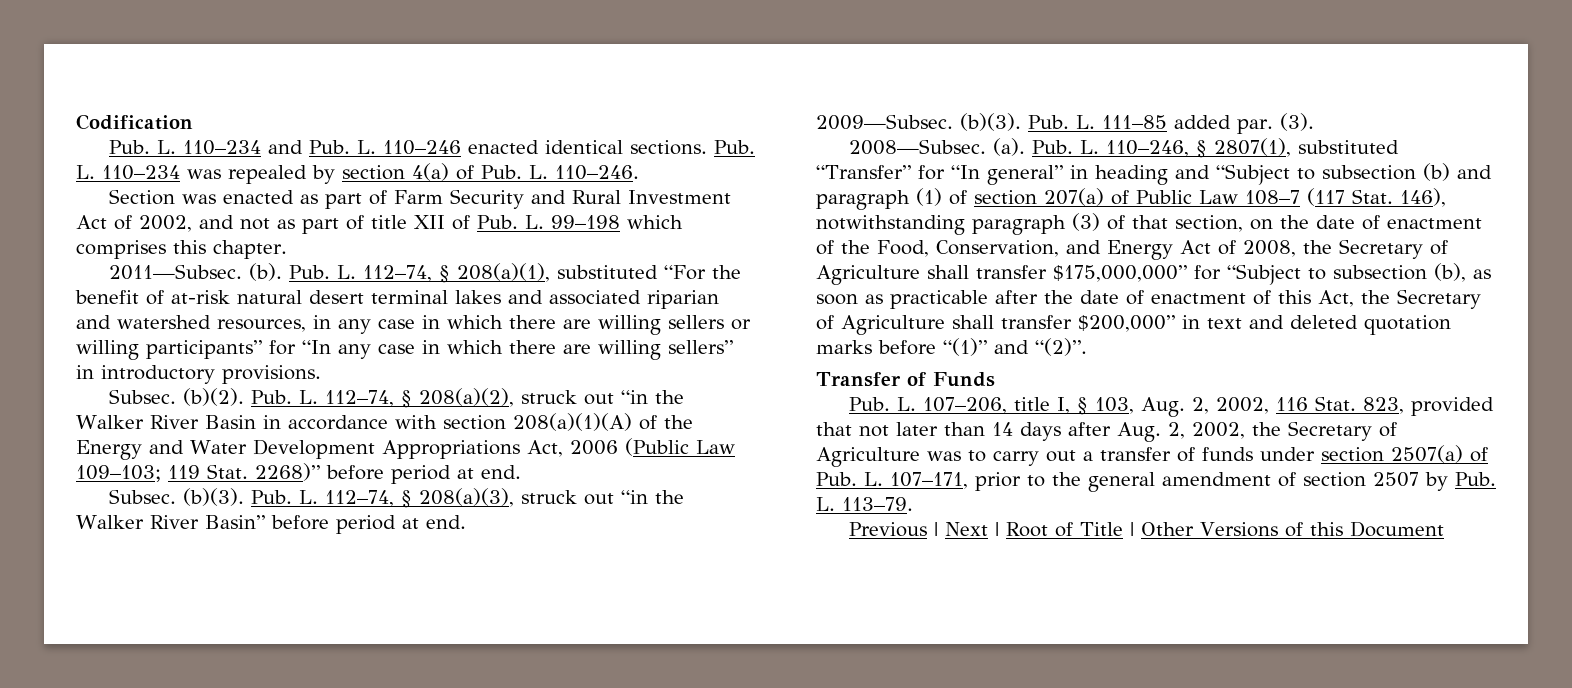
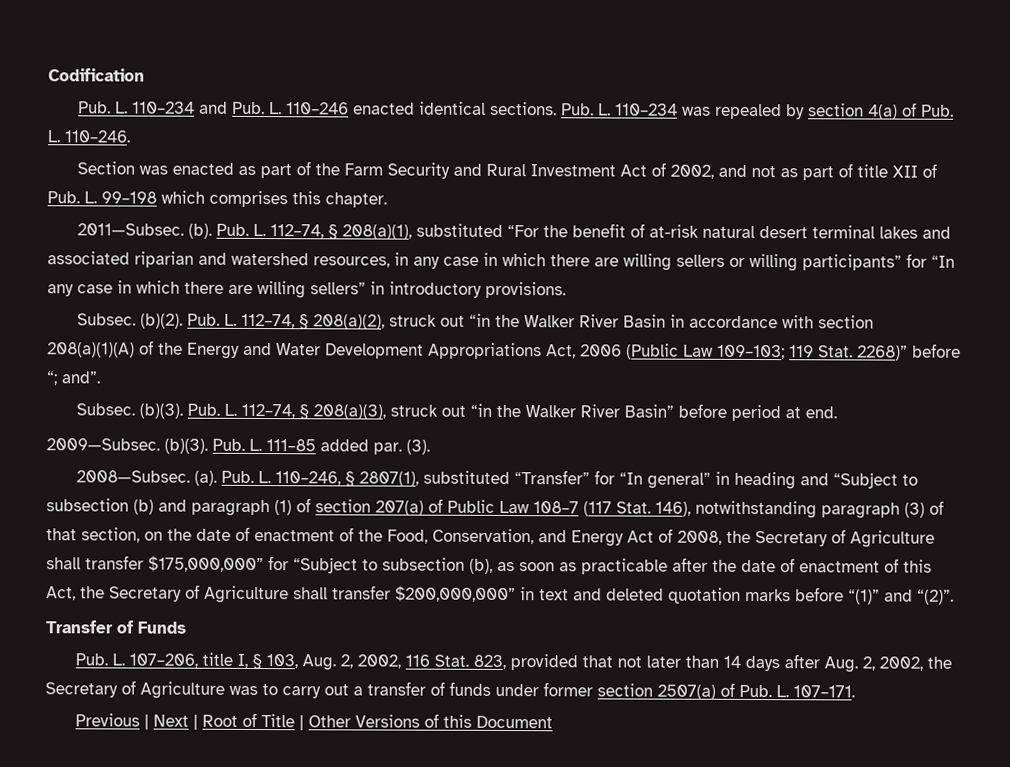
(388, 197) none -> [314,163,340,176] the
[391,465,521,484] period at end. -> [46,371,101,386] “; and”.
[1078,315,1175,332] $200,000” -> [395,585,516,603] $200,000,000”
(1315, 454) none -> [543,682,593,697] former
[890,472,1496,492] [816,497,913,511] 107–171, prior to the general amendment of section 2507 by Pub. L. 113–79. -> [793,685,855,698] 107–171.

